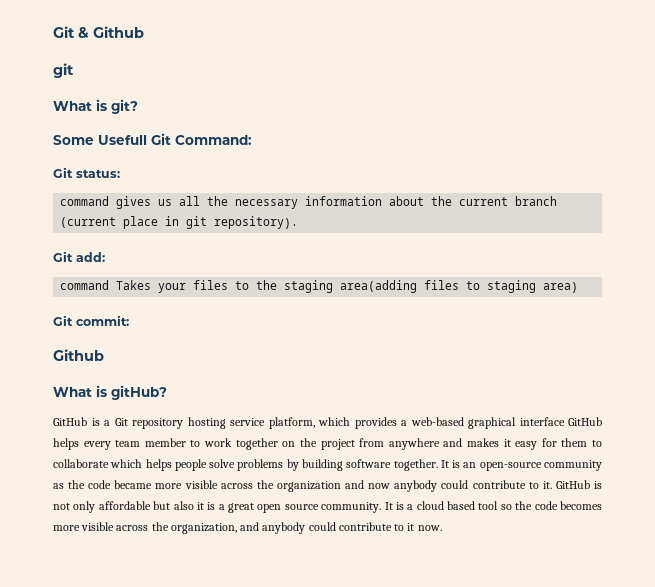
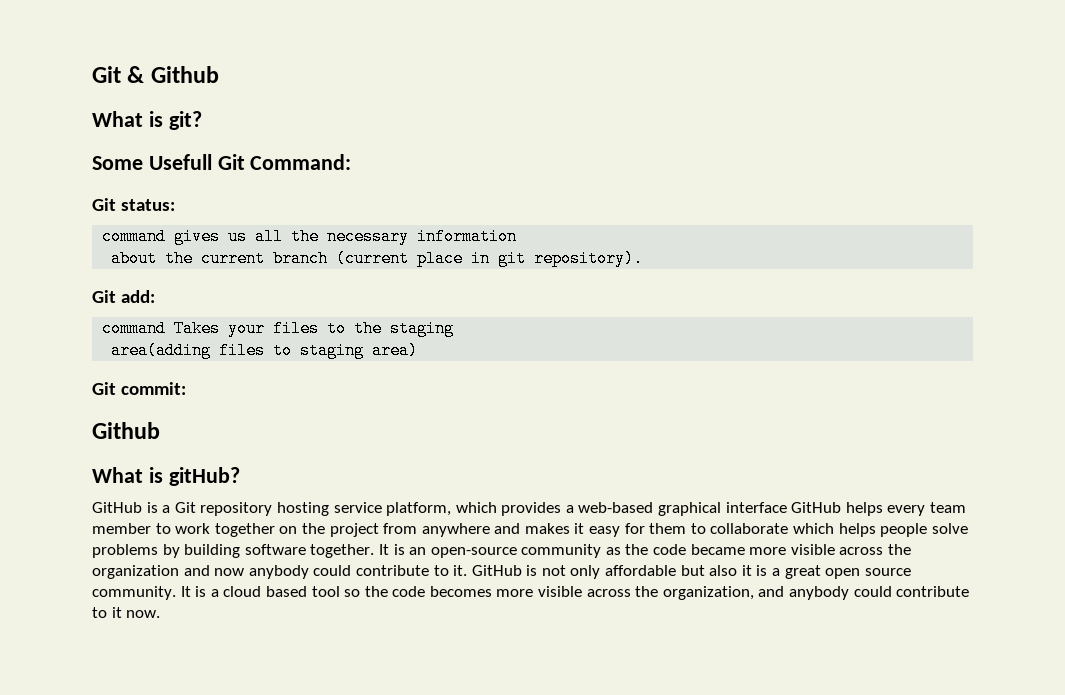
[53,63,74,78] // git -> (219, 74) none
(383, 201) none -> (518, 236) //
(334, 286) none -> (455, 328) //

